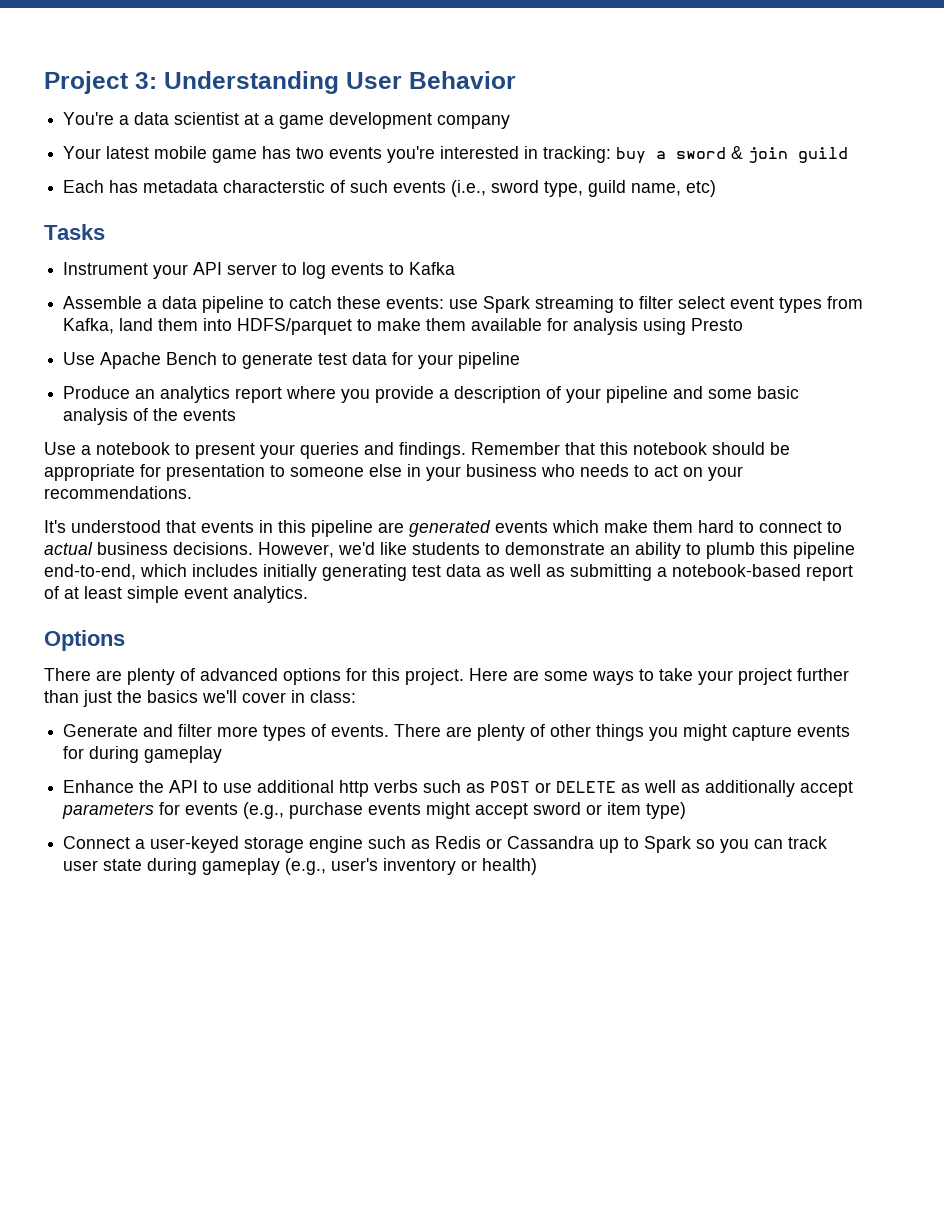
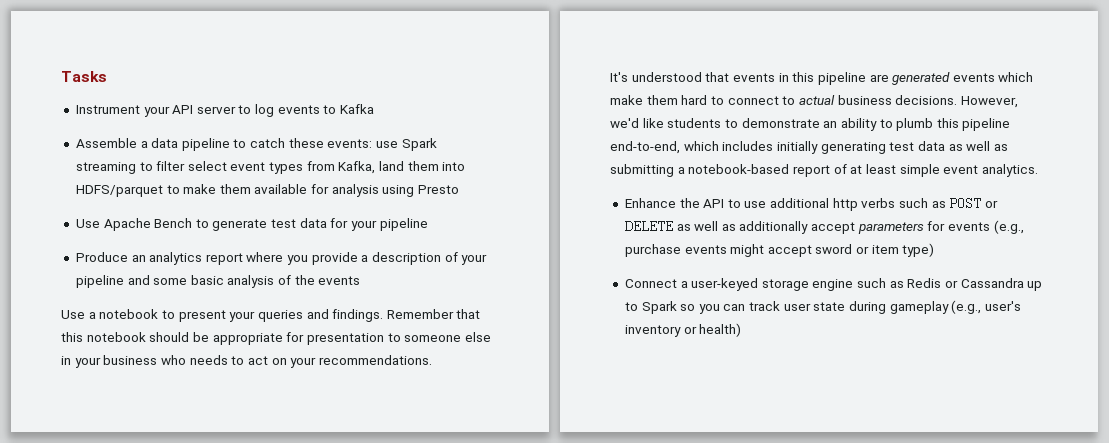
[44,71,516,94] [63,112,511,129] [63,146,849,164] [63,180,717,197] Project 3: Understanding User Behavior // You're a data scientist at a game development company // Your latest mobile game has two events you're interested in tracking: buy a sword & join guild // Each has metadata characterstic of such events (i.e., sword type, guild name, etc) // -> (61, 76) none
[44,630,125,651] [44,668,849,685] [44,690,356,707] [63,724,851,741] [63,746,223,763] // Options // There are plenty of advanced options for this project. Here are some ways to take your project further than just the basics we'll cover in class: // Generate and filter more types of events. There are plenty of other things you might capture events for during gameplay -> (1038, 170) none

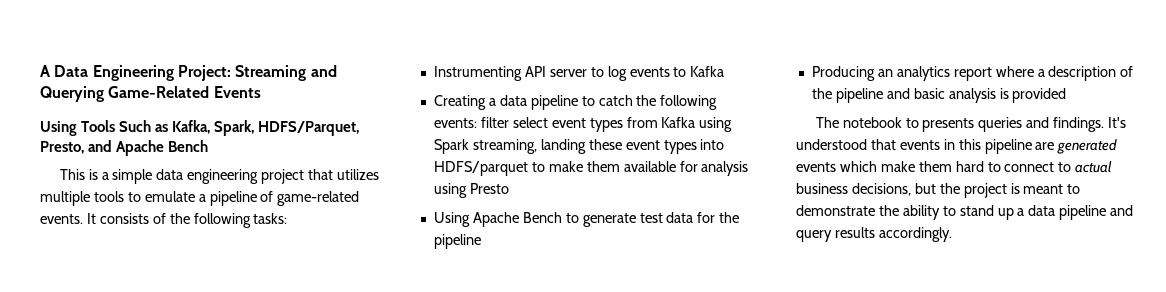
[61,71,107,82] [75,105,170,117] Tasks // Instrument your -> [40,65,337,81] [40,86,261,102] [40,120,360,136] [40,140,209,156] [59,169,380,184] [40,191,360,206] [40,213,288,228] [433,66,522,81] A Data Engineering Project: Streaming and Querying Game-Related Events // Using Tools Such as Kafka, Spark, HDFS/Parquet, Presto, and Apache Bench // This is a simple data engineering project that utilizes multiple tools to emulate a pipeline of game-related events. It consists of the following tasks: // Instrumenting
[75,138,137,148] Assemble -> [433,95,486,110] Creating
[288,138,437,151] [75,162,153,174] these events: use Spark streaming to -> [636,95,718,110] [433,118,477,128] the following events:
[338,161,439,174] Kafka, land them -> [661,117,733,132] [433,139,697,154] Kafka using Spark streaming, landing these event types
[75,219,100,228] Use -> [433,212,470,227] Using
[351,220,378,231] your -> [719,212,740,223] the
[75,252,128,262] Produce -> [811,66,875,81] Producing
[287,252,358,265] you provide -> (1034, 71) none
[461,254,488,265] [75,275,188,288] your pipeline and some -> [811,88,910,103] the pipeline and
[278,275,361,285] [61,309,481,322] [61,332,491,345] [61,355,432,368] of the events // Use a notebook to present your queries and findings. Remember that this notebook should be appropriate for presentation to someone else in your business who needs to act on your recommendations. // -> [999,88,1067,103] [815,117,1105,132] is provided // The notebook to presents queries and findings.
[895,95,1018,108] [610,118,722,128] decisions. However, we'd like students -> [851,183,1064,198] decisions, but the project is meant
[823,121,838,128] an -> [878,205,899,216] the
[896,118,1011,131] [610,141,1008,154] [610,164,1038,177] [624,197,998,211] [624,220,1024,234] [624,243,935,257] [624,278,1043,291] [624,300,1021,314] [624,323,742,337] plumb this pipeline end-to-end, which includes initially generating test data as well as submitting a notebook-based report of at least simple event analytics. // Enhance the API to use additional http verbs such as POST or DELETE as well as additionally accept parameters for events (e.g., purchase events might accept sword or item type) // Connect a user-keyed storage engine such as Redis or Cassandra up to Spark so you can track user state during gameplay (e.g., user's inventory or health) -> [959,205,1134,220] [796,227,952,242] stand up a data pipeline and query results accordingly.

